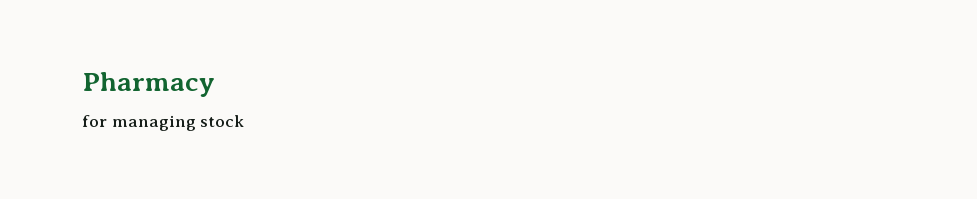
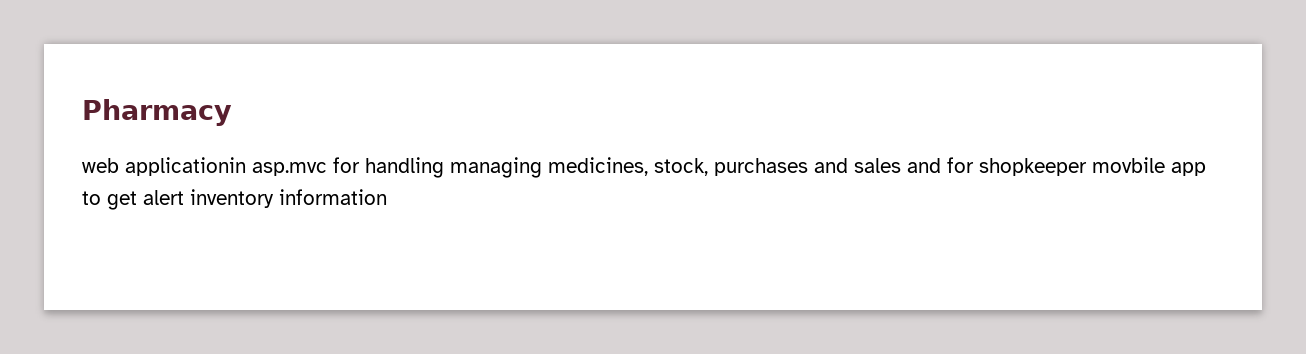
[82,115,245,131] for managing stock -> [82,157,1206,178] [82,189,387,210] web applicationin asp.mvc for handling managing medicines, stock, purchases and sales and for shopkeeper movbile app to get alert inventory information

